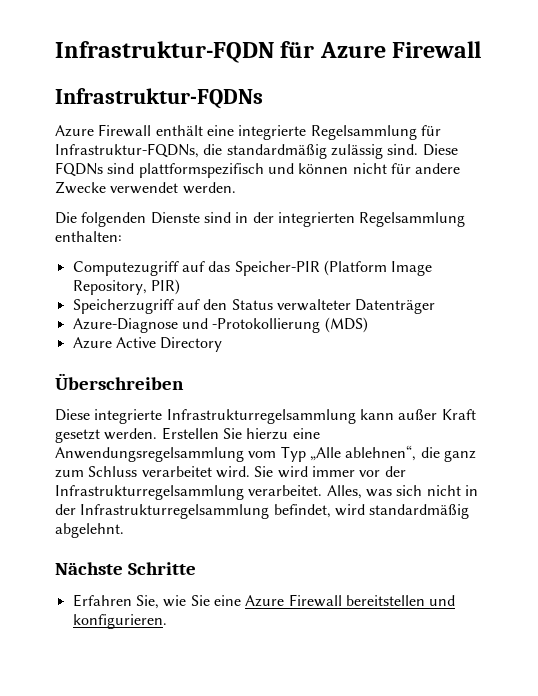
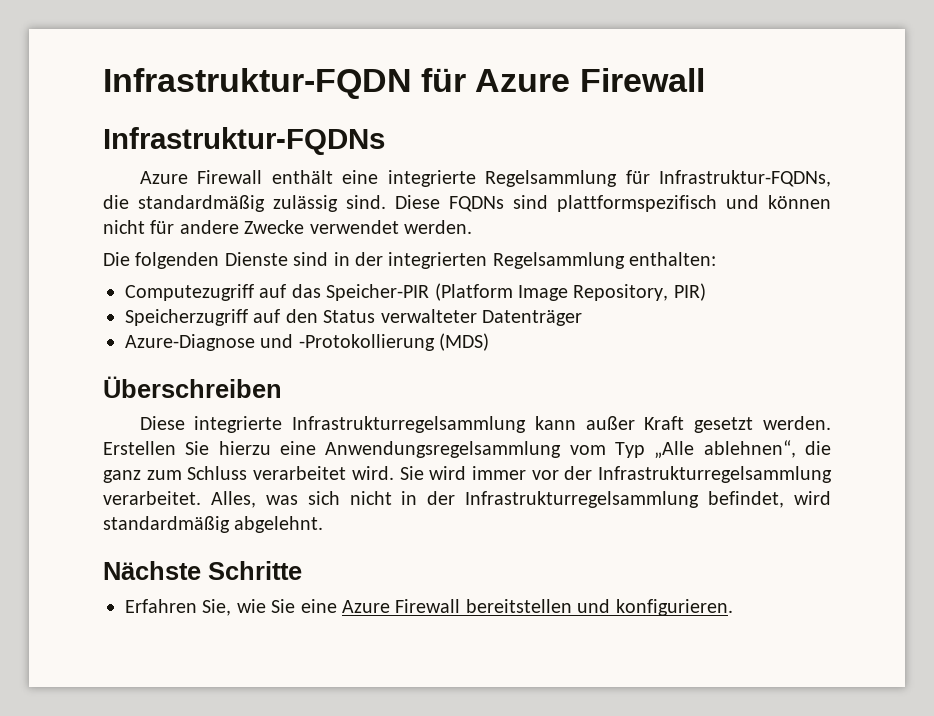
[72,337,223,352] // Azure Active Directory -> (490, 342) none

